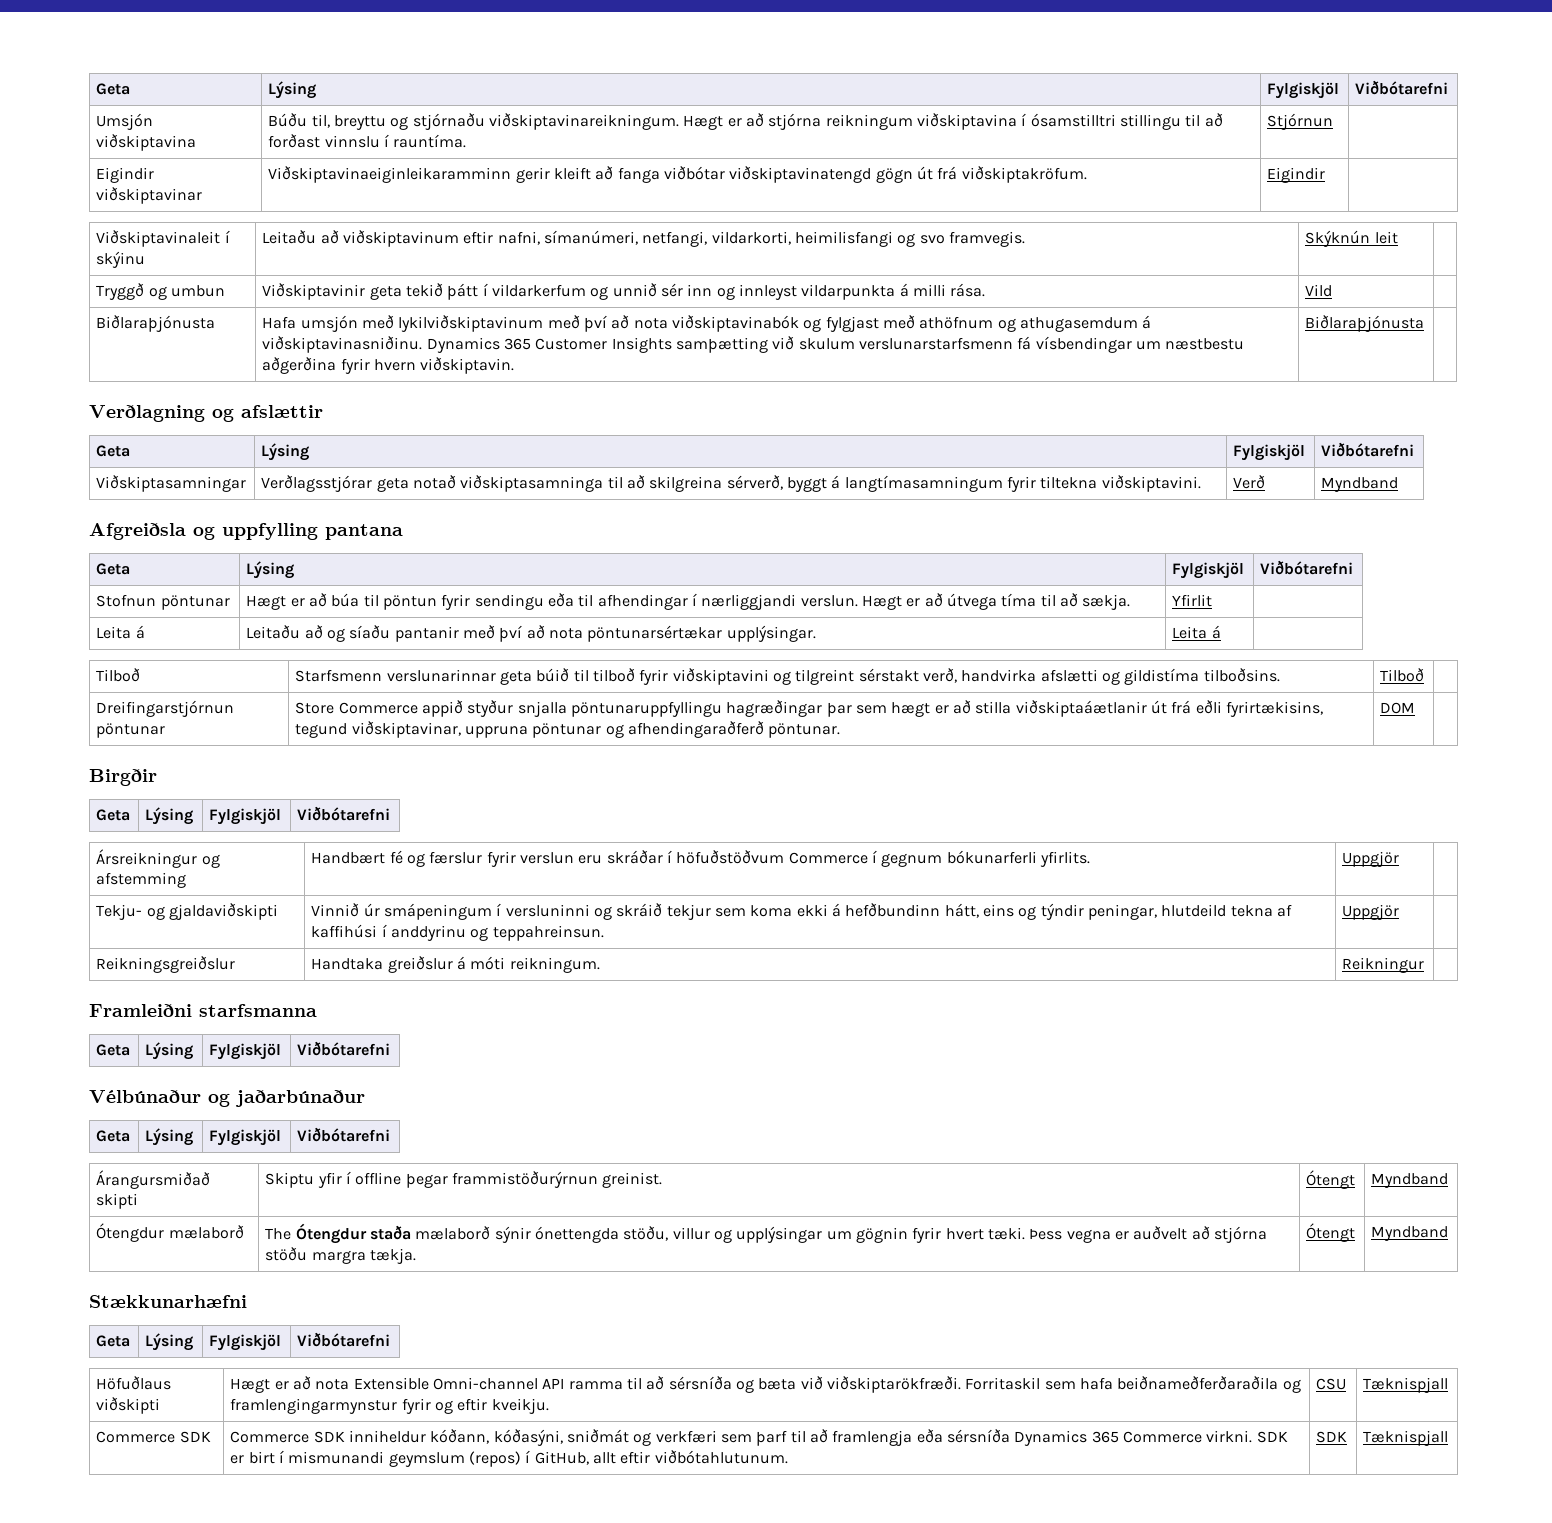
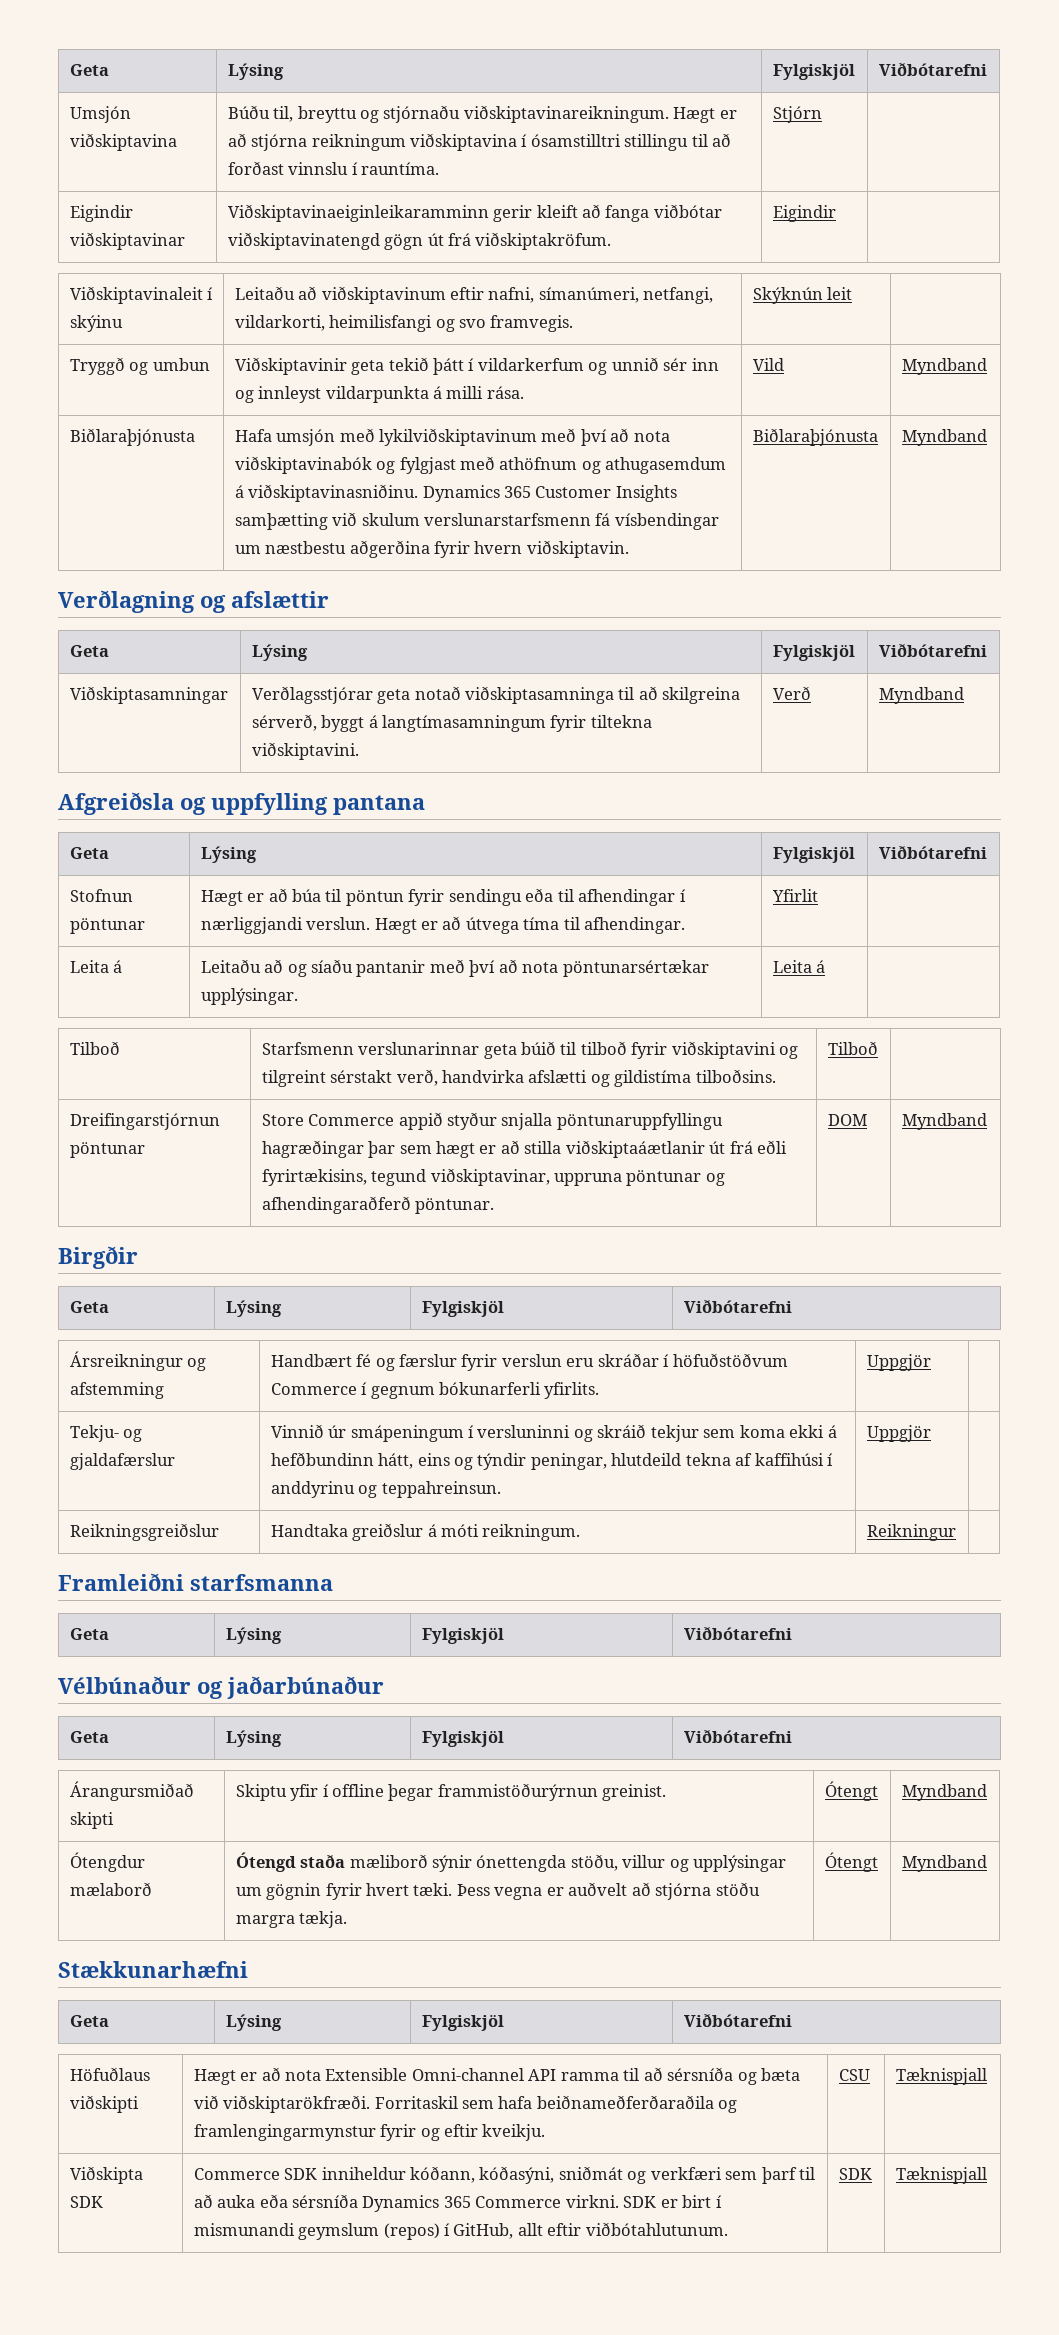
[1267,113,1334,130] Stjórnun -> [772,106,822,123] Stjórn
(1333, 290) none -> [901,358,987,375] Myndband
(1425, 323) none -> [901,429,987,446] Myndband
[1059,593,1131,610] að sækja. -> [584,917,686,934] afhendingar.
(1416, 708) none -> [901,1113,987,1130] Myndband
[169,903,279,920] gjaldaviðskipti -> [69,1453,175,1470] gjaldafærslur
[265,1223,491,1244] The Ótengdur staða mælaborð -> [235,1852,428,1872] Ótengd staða mæliborð
[96,1431,176,1443] Commerce -> [69,2166,143,2184] Viðskipta
[832,1430,913,1446] framlengja -> [217,2195,256,2208] auka

